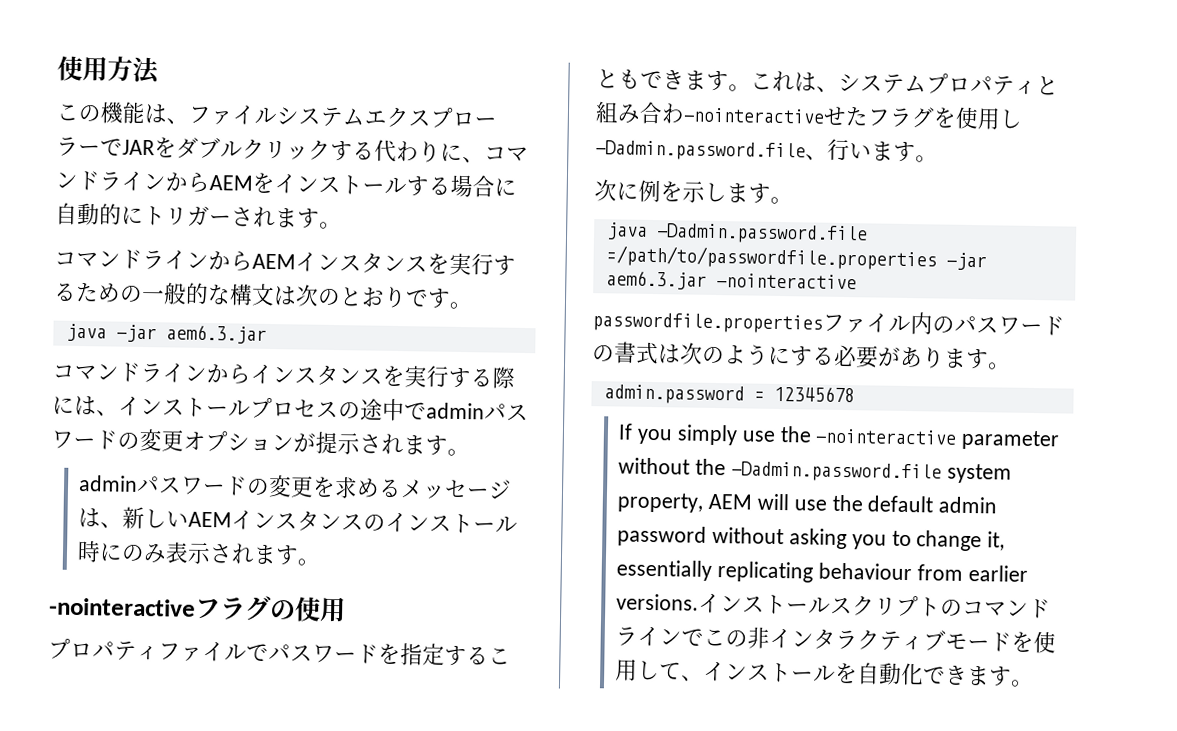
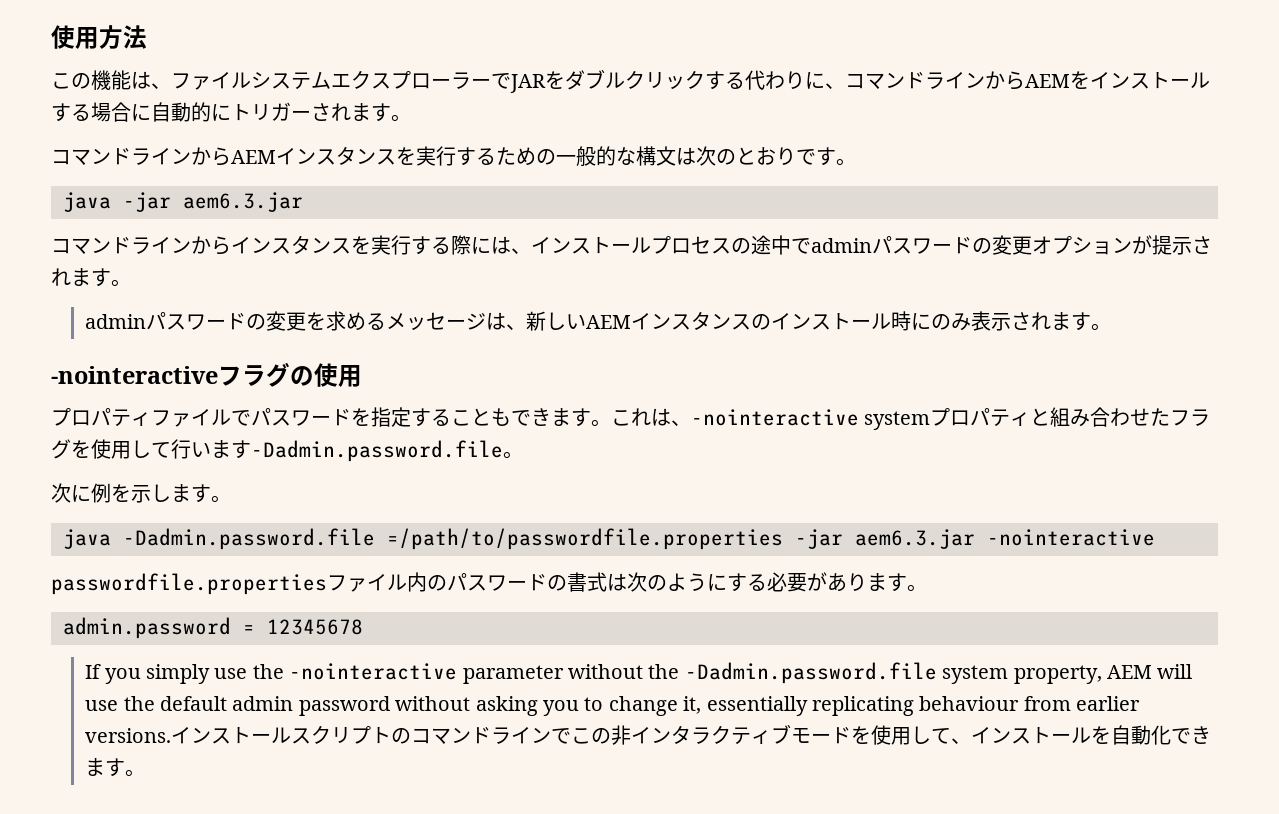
[838,73,927,93] システム -> [691,409,931,430] -nointeractive system
[683,107,825,124] -nointeractive -> (1131, 417) none
[595,140,828,162] -Dadmin.password.file、 -> [151,442,171,458] て
(916, 152) none -> [251,440,503,462] -Dadmin.password.file

